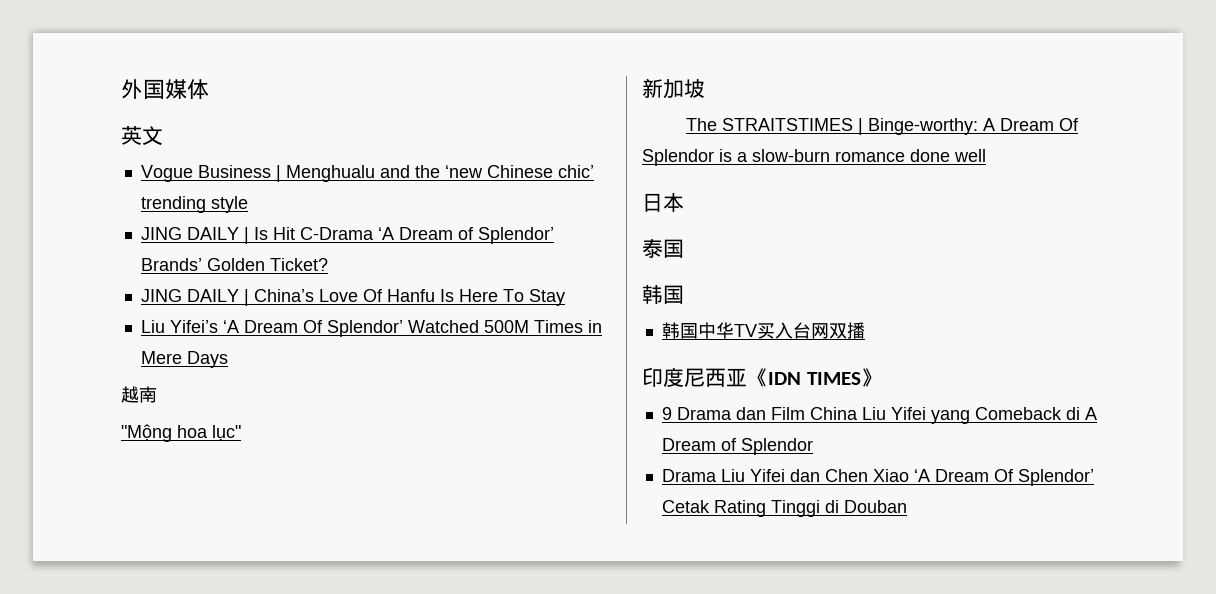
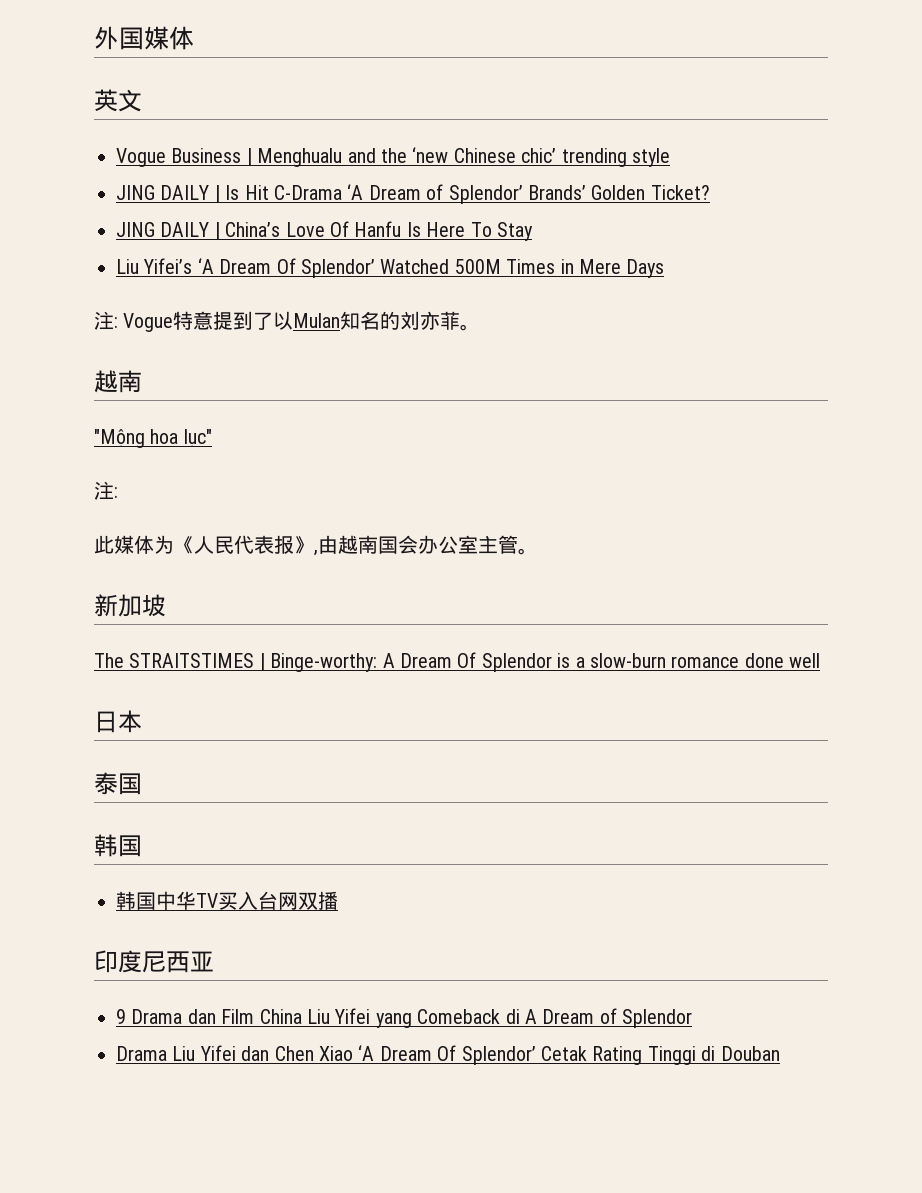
[121,386,157,403] [121,424,241,442] 越南 // "Mộng hoa lục" -> [94,311,481,332] [94,370,142,393] [94,429,212,448] [94,481,118,500] [94,535,538,556] 注: Vogue特意提到了以Mulan知名的刘亦菲。 // 越南 // "Mộng hoa lục" // 注: // 此媒体为《人民代表报》,由越南国会办公室主管。
[747,368,882,387] 《IDN TIMES》 -> (214, 961) none

